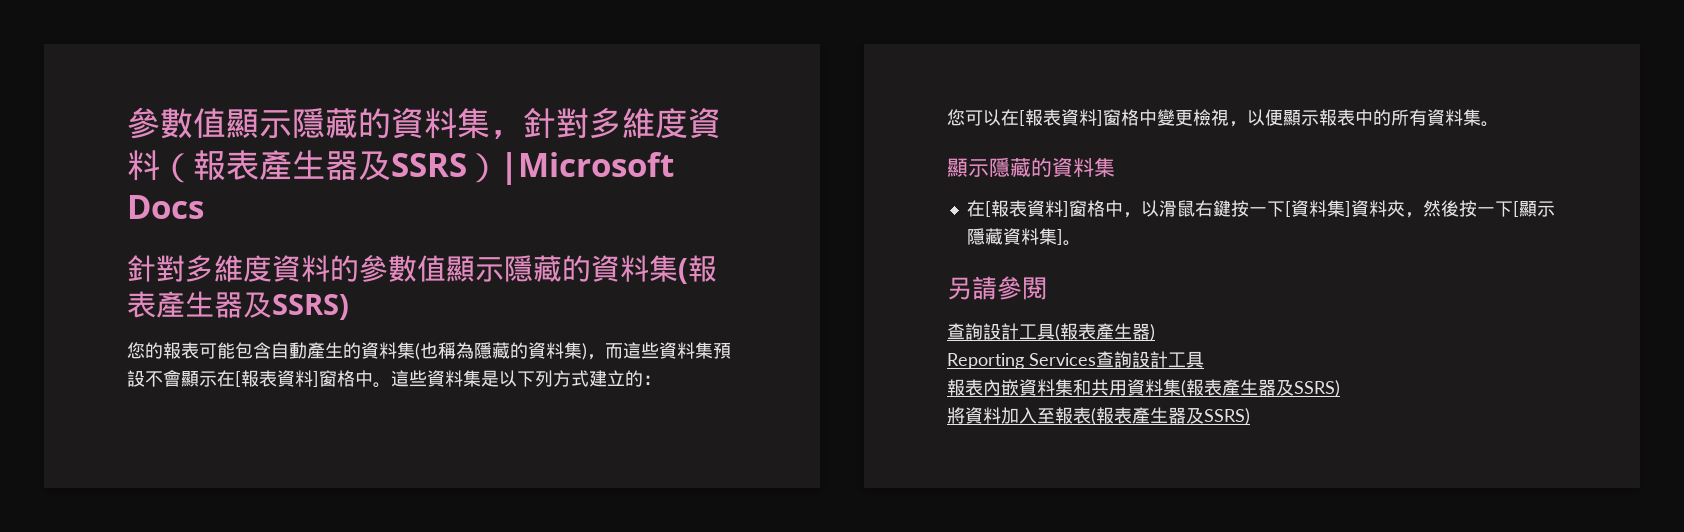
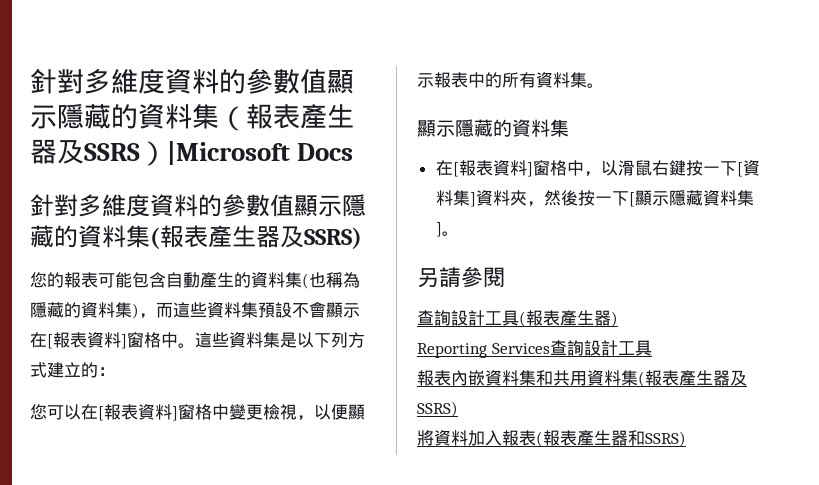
[127,107,721,139] [127,150,160,181] 參數值顯示隱藏的資料集，針對多維度資料 -> [30,68,354,94] [30,103,219,129] 針對多維度資料的參數值顯示隱藏的資料集
[1037,408,1055,424] 至 -> (502, 438) none
[1186,408,1204,424] 及 -> [628,430,645,446] 和

